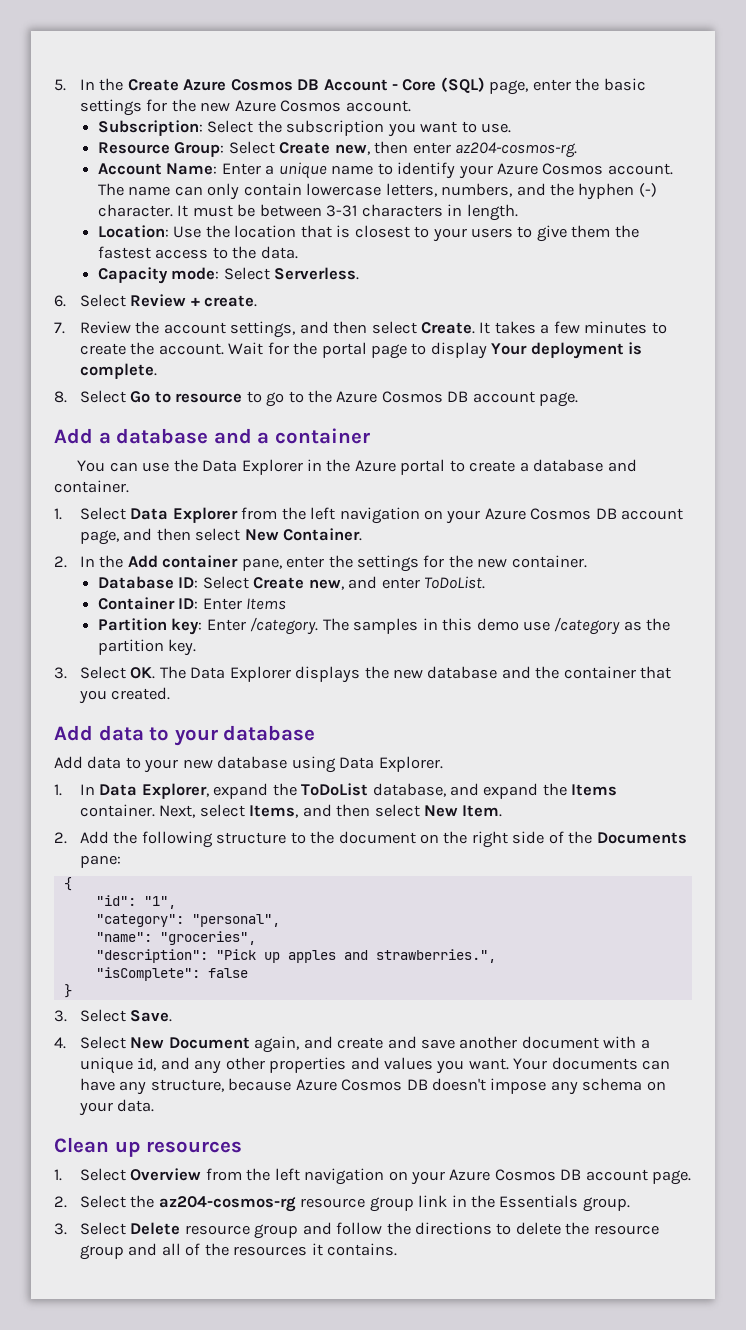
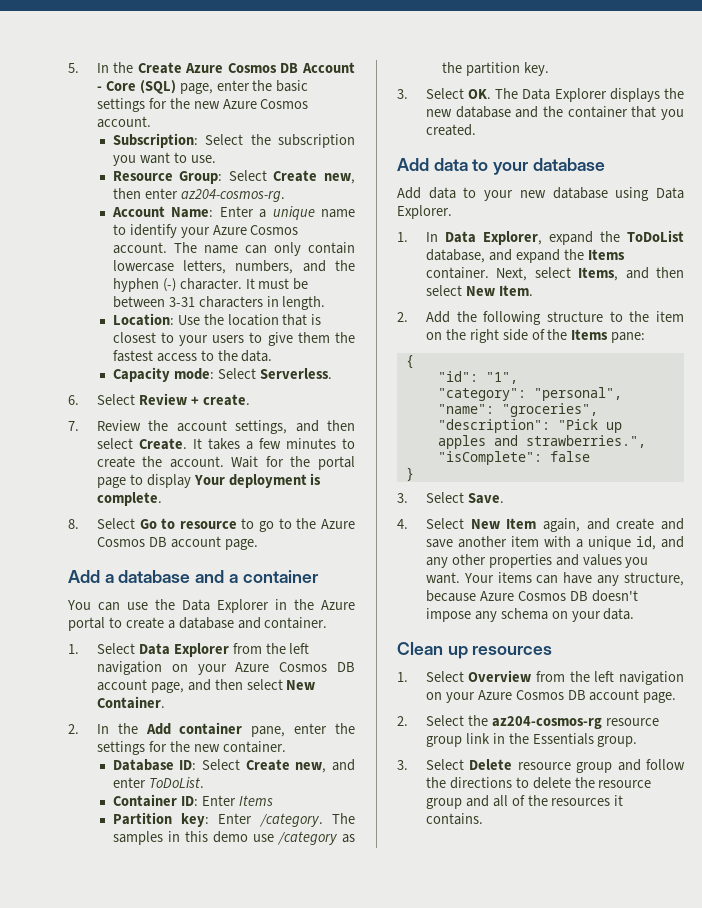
[338,831,416,844] document -> [656,311,684,322] item
[596,832,687,844] Documents -> [571,329,609,340] Items
[168,1037,250,1049] Document -> [506,518,537,529] Item
[521,1036,599,1049] document -> [510,536,539,547] item
[551,1057,638,1070] documents -> [497,572,532,583] items

